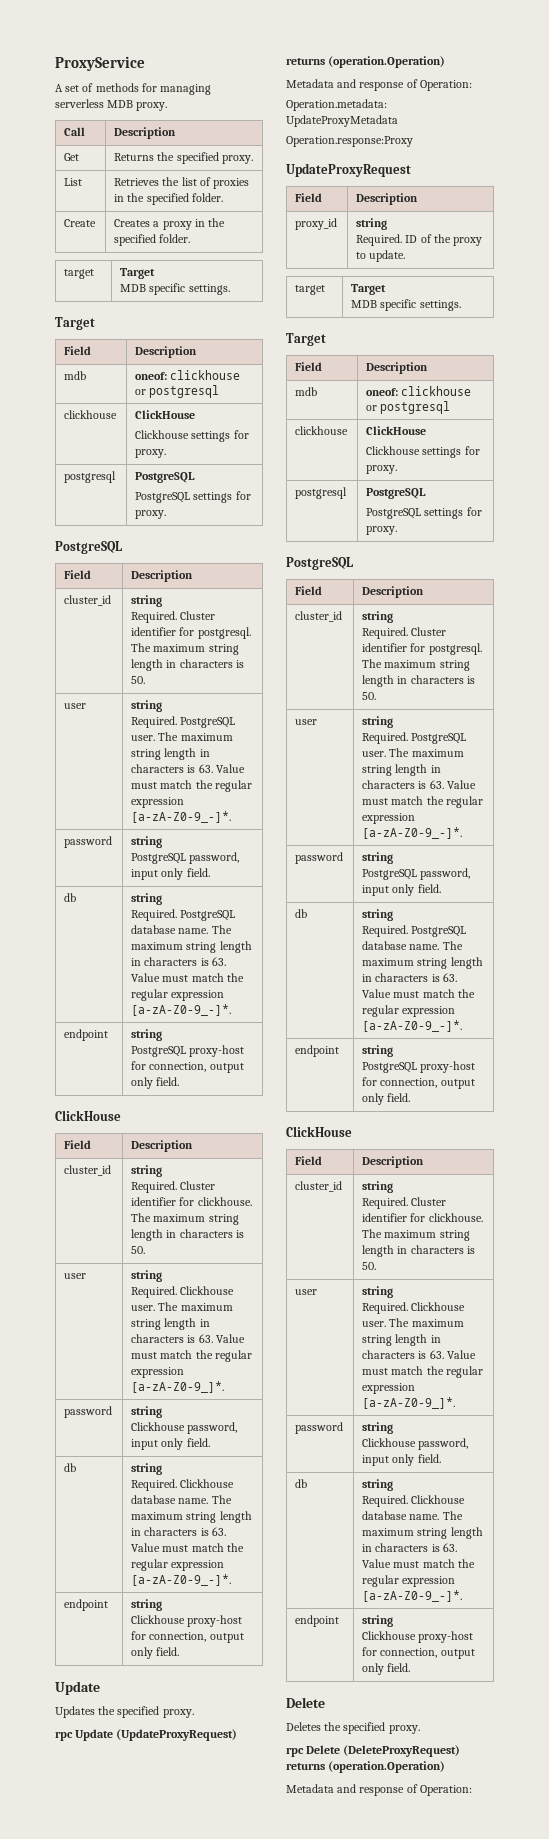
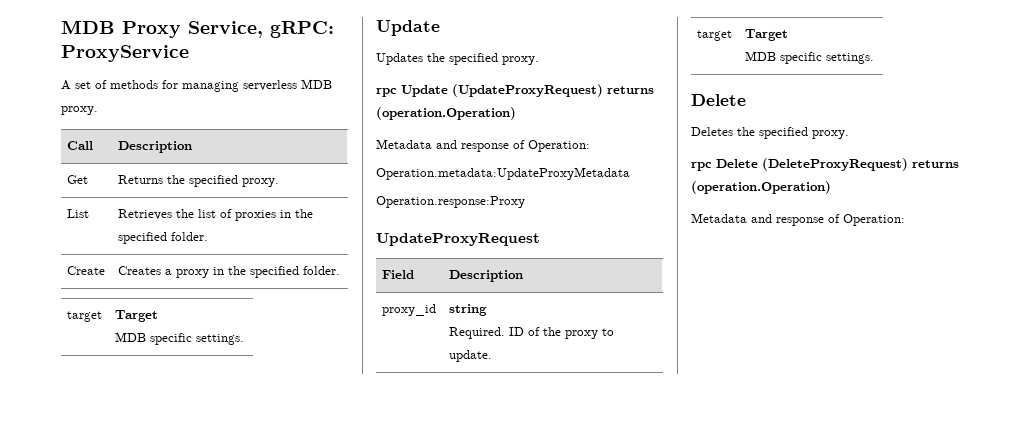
(55, 63) none -> [61,20,334,38] MDB Proxy Service, gRPC:
[55,317,95,330] [64,346,92,355] [135,346,198,358] [64,371,87,380] [135,370,241,380] [135,385,220,398] [64,410,118,419] [135,410,196,419] [135,430,249,442] [135,449,167,458] [64,471,117,483] [135,472,196,483] [135,491,251,503] [135,510,167,519] [55,541,122,554] [64,570,92,579] [131,570,194,582] [64,595,112,606] [131,595,163,607] [131,611,216,623] [131,627,251,639] [131,643,239,655] [131,659,244,671] [131,676,146,684] [64,703,87,709] [131,700,163,712] [131,716,236,728] [131,732,233,741] [131,748,210,760] [131,764,245,773] [131,780,252,792] [131,797,185,808] [131,811,232,823] [64,836,113,848] [131,836,163,848] [131,852,240,864] [131,868,210,880] [64,893,77,902] [131,893,163,905] [131,909,236,921] [131,925,232,934] [131,941,252,953] [131,957,226,966] [131,973,244,982] [131,989,225,1001] [131,1004,232,1016] [64,1029,109,1041] [131,1029,163,1041] [131,1045,245,1057] [131,1061,244,1073] [131,1077,180,1089] [55,1110,121,1121] [64,1140,92,1149] [131,1140,194,1152] [64,1165,112,1176] [131,1165,163,1177] [131,1181,216,1193] [131,1197,252,1206] [131,1213,239,1225] [131,1229,244,1241] [131,1246,146,1254] [64,1273,87,1279] [131,1270,163,1282] [131,1286,235,1298] [131,1302,233,1311] [131,1318,210,1330] [131,1334,245,1343] [131,1350,252,1362] [131,1367,185,1378] [131,1381,225,1393] [64,1406,113,1418] [131,1406,163,1418] [131,1422,238,1434] [131,1438,210,1450] [64,1463,77,1472] [131,1463,163,1475] [131,1479,235,1491] [131,1495,232,1504] [131,1511,252,1523] [131,1527,226,1536] [131,1543,244,1552] [131,1559,225,1571] [131,1574,232,1586] [64,1599,109,1611] [131,1599,163,1611] [131,1615,243,1627] [131,1631,244,1643] [131,1647,180,1659] // Target // Field | Description // mdb | oneof: clickhouse or postgresql // clickhouse | ClickHouse // Clickhouse settings for proxy. // postgresql | PostgreSQL // PostgreSQL settings for proxy. // PostgreSQL // Field | Description // cluster_id | string // Required. Cluster identifier for postgresql. The maximum string length in characters is 50. // user | string // Required. PostgreSQL user. The maximum string length in characters is 63. Value must match the regular expression [a-zA-Z0-9_-]*. // password | string // PostgreSQL password, input only field. // db | string // Required. PostgreSQL database name. The maximum string length in characters is 63. Value must match the regular expression [a-zA-Z0-9_-]*. // endpoint | string // PostgreSQL proxy-host for connection, output only field. // ClickHouse // Field | Description // cluster_id | string // Required. Cluster identifier for clickhouse. The maximum string length in characters is 50. // user | string // Required. Clickhouse user. The maximum string length in characters is 63. Value must match the regular expression [a-zA-Z0-9_]*. // password | string // Clickhouse password, input only field. // db | string // Required. Clickhouse database name. The maximum string length in characters is 63. Value must match the regular expression [a-zA-Z0-9_-]*. // endpoint | string // Clickhouse proxy-host for connection, output only field. -> (245, 339) none
[286,333,326,346] [295,362,323,371] [366,362,429,374] [295,387,318,396] [366,386,472,396] [366,401,451,414] [295,426,349,435] [366,426,427,435] [366,446,480,458] [366,465,398,474] [295,487,348,499] [366,488,427,499] [366,507,482,519] [366,526,398,535] [286,557,353,570] [295,586,323,595] [362,586,425,598] [295,611,343,622] [362,611,394,623] [362,627,447,639] [362,643,482,655] [362,659,470,671] [362,675,475,687] [362,692,377,700] [295,719,318,725] [362,716,394,728] [362,732,467,744] [362,748,464,757] [362,764,441,776] [362,780,476,789] [362,796,483,808] [362,813,416,824] [362,827,463,839] [295,852,344,864] [362,852,394,864] [362,868,471,880] [362,884,441,896] [295,909,308,918] [362,909,394,921] [362,925,467,937] [362,941,463,950] [362,957,483,969] [362,973,457,982] [362,989,475,998] [362,1005,456,1017] [362,1020,463,1032] [295,1045,340,1057] [362,1045,394,1057] [362,1061,476,1073] [362,1077,475,1089] [362,1093,411,1105] [286,1126,352,1137] [295,1156,323,1165] [362,1156,425,1168] [295,1181,343,1192] [362,1181,394,1193] [362,1197,447,1209] [362,1213,483,1222] [362,1229,470,1241] [362,1245,475,1257] [362,1262,377,1270] [295,1289,318,1295] [362,1286,394,1298] [362,1302,466,1314] [362,1318,464,1327] [362,1334,441,1346] [362,1350,476,1359] [362,1366,483,1378] [362,1383,416,1394] [362,1397,456,1409] [295,1422,344,1434] [362,1422,394,1434] [362,1438,469,1450] [362,1454,441,1466] [295,1479,308,1488] [362,1479,394,1491] [362,1495,466,1507] [362,1511,463,1520] [362,1527,483,1539] [362,1543,457,1552] [362,1559,475,1568] [362,1575,456,1587] [362,1590,463,1602] [295,1615,340,1627] [362,1615,394,1627] [362,1631,474,1643] [362,1647,475,1659] [362,1663,411,1675] // Target // Field | Description // mdb | oneof: clickhouse or postgresql // clickhouse | ClickHouse // Clickhouse settings for proxy. // postgresql | PostgreSQL // PostgreSQL settings for proxy. // PostgreSQL // Field | Description // cluster_id | string // Required. Cluster identifier for postgresql. The maximum string length in characters is 50. // user | string // Required. PostgreSQL user. The maximum string length in characters is 63. Value must match the regular expression [a-zA-Z0-9_-]*. // password | string // PostgreSQL password, input only field. // db | string // Required. PostgreSQL database name. The maximum string length in characters is 63. Value must match the regular expression [a-zA-Z0-9_-]*. // endpoint | string // PostgreSQL proxy-host for connection, output only field. // ClickHouse // Field | Description // cluster_id | string // Required. Cluster identifier for clickhouse. The maximum string length in characters is 50. // user | string // Required. Clickhouse user. The maximum string length in characters is 63. Value must match the regular expression [a-zA-Z0-9_]*. // password | string // Clickhouse password, input only field. // db | string // Required. Clickhouse database name. The maximum string length in characters is 63. Value must match the regular expression [a-zA-Z0-9_-]*. // endpoint | string // Clickhouse proxy-host for connection, output only field. -> (875, 58) none

